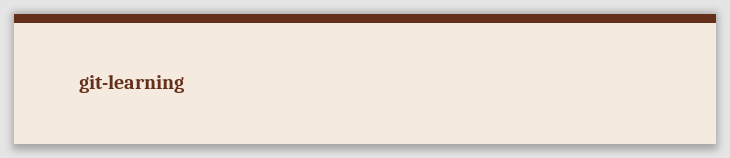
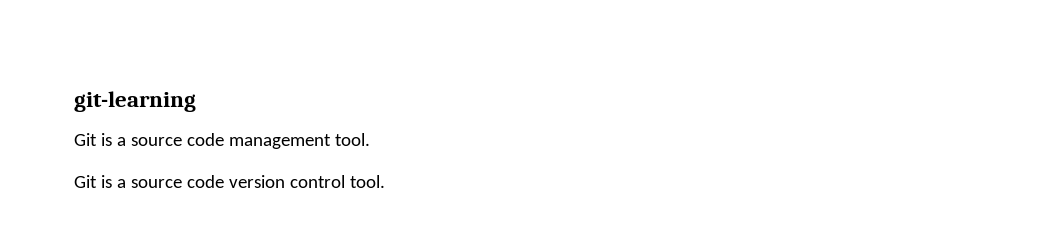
(184, 83) none -> [74,133,370,149] [74,175,385,188] // Git is a source code management tool. // Git is a source code version control tool.

